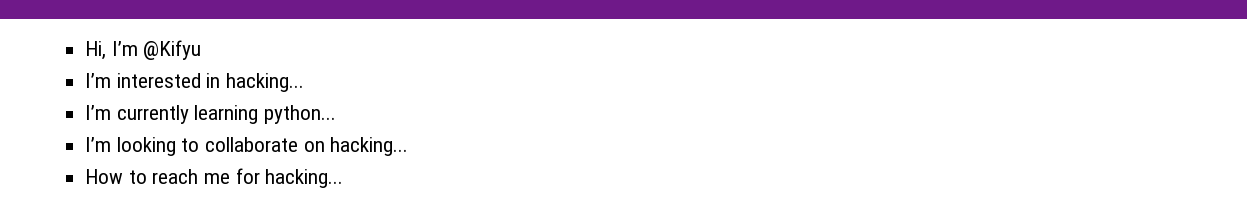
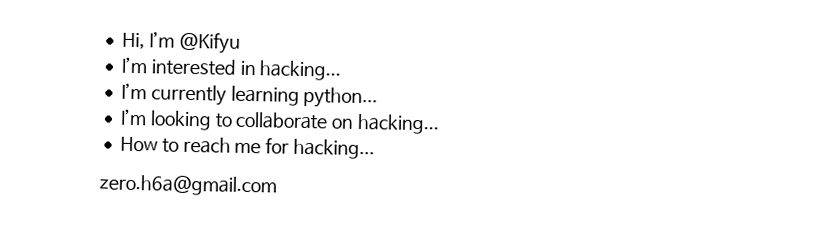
(344, 178) none -> [99,174,277,197] // zero.h6a@gmail.com

